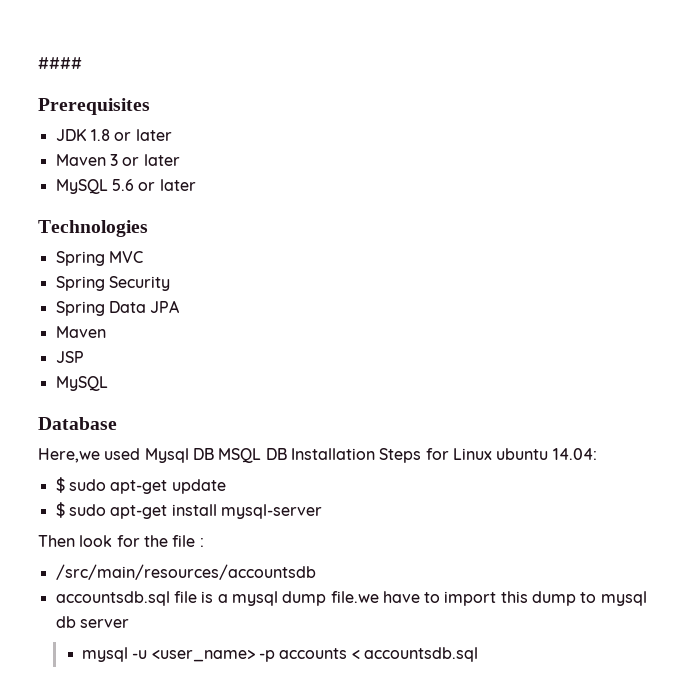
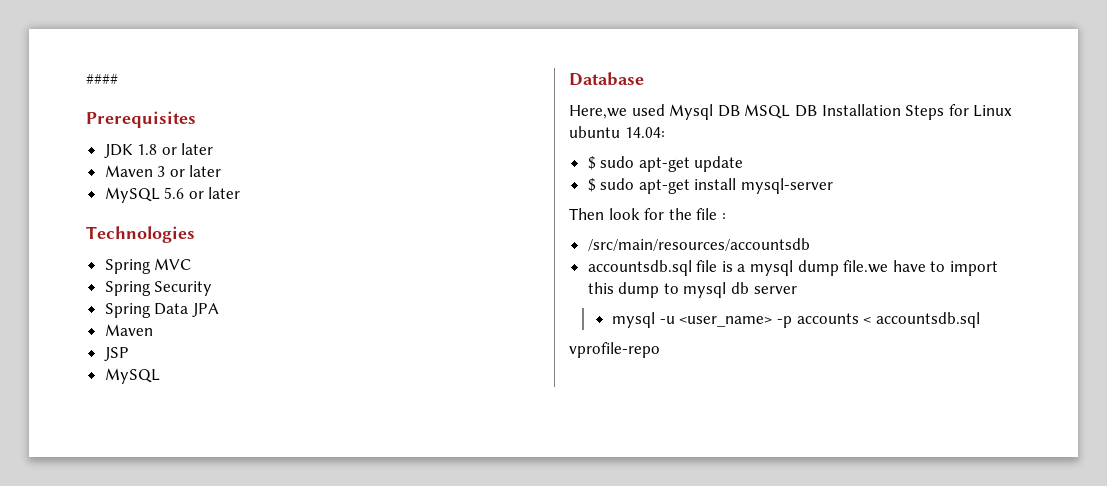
(478, 654) none -> [569,342,660,358] // vprofile-repo

